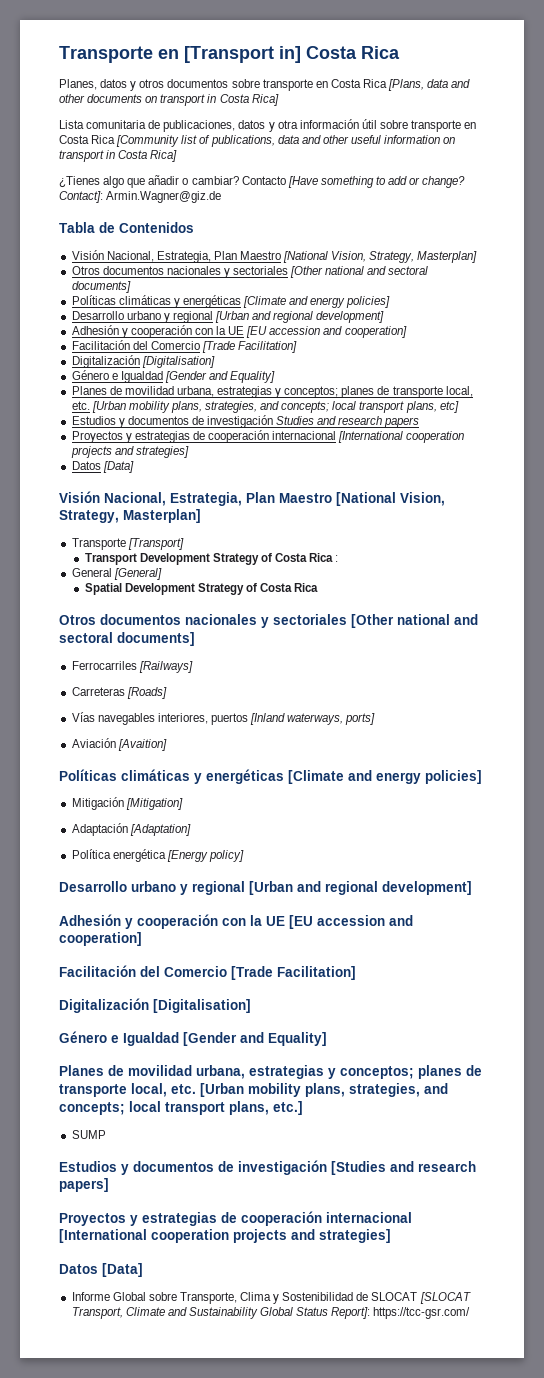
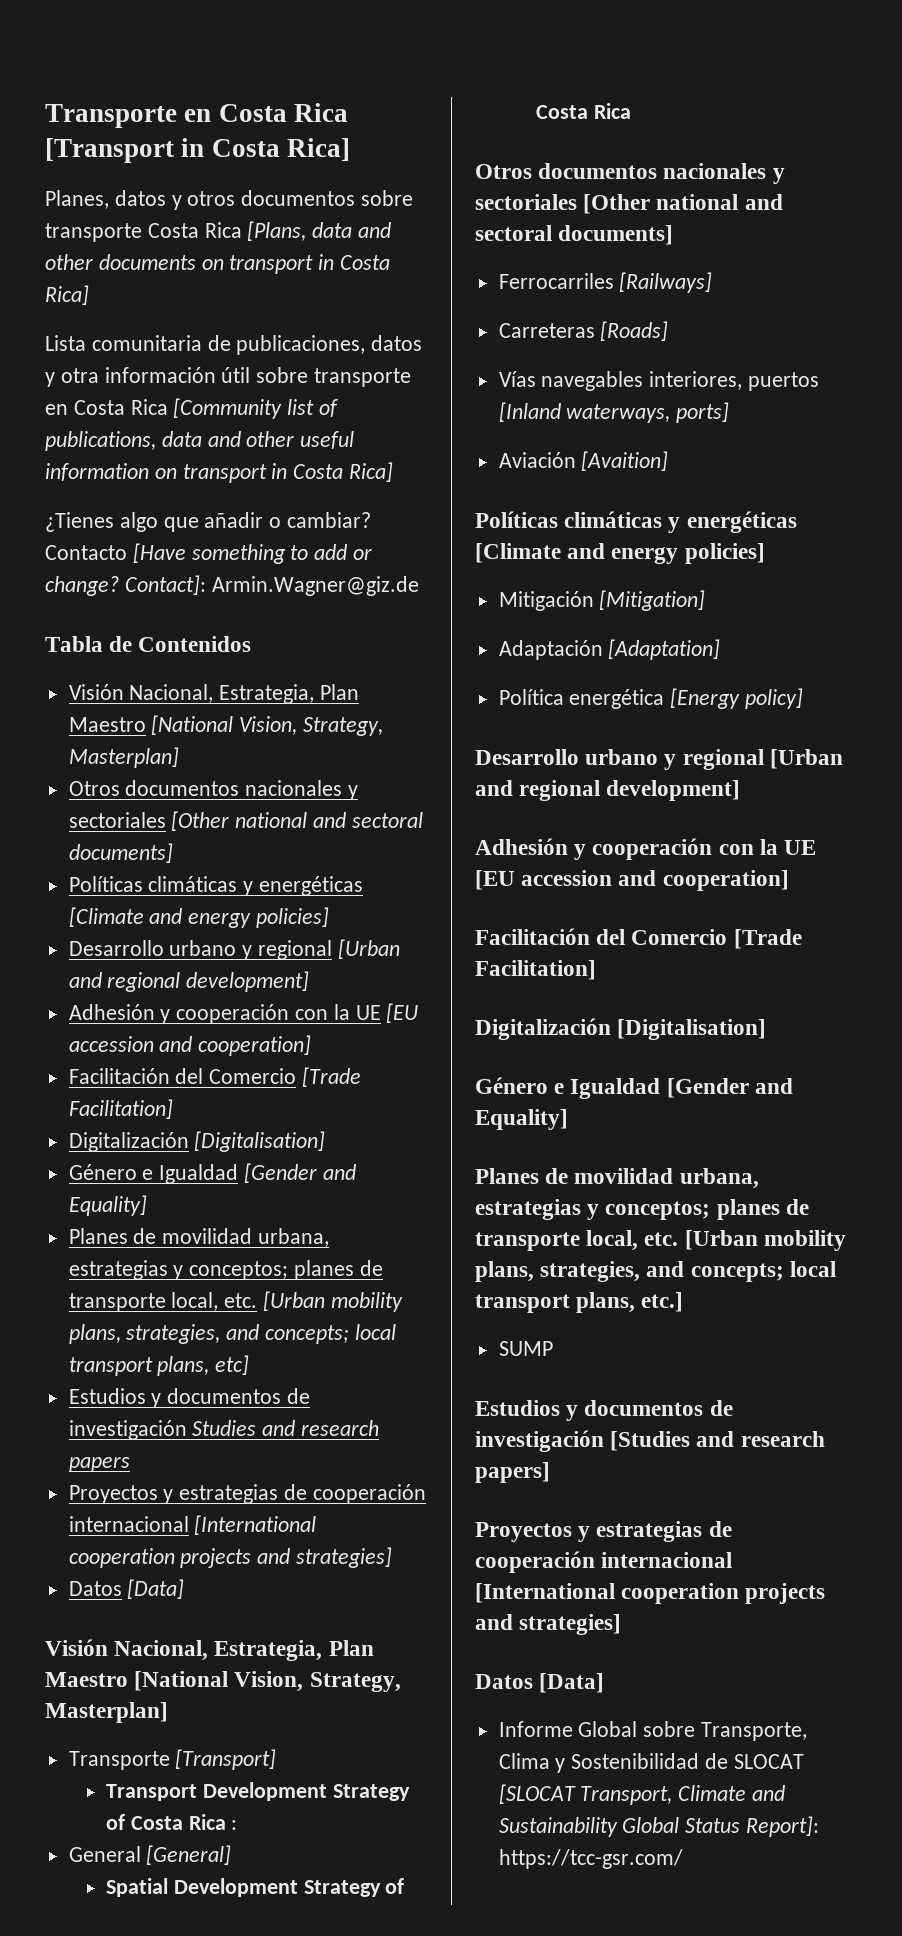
[184,46,400,63] [Transport in] Costa Rica -> [218,103,348,122] [45,138,350,163] Costa Rica [Transport in Costa Rica]
[315,81,328,88] en -> (142, 232) none

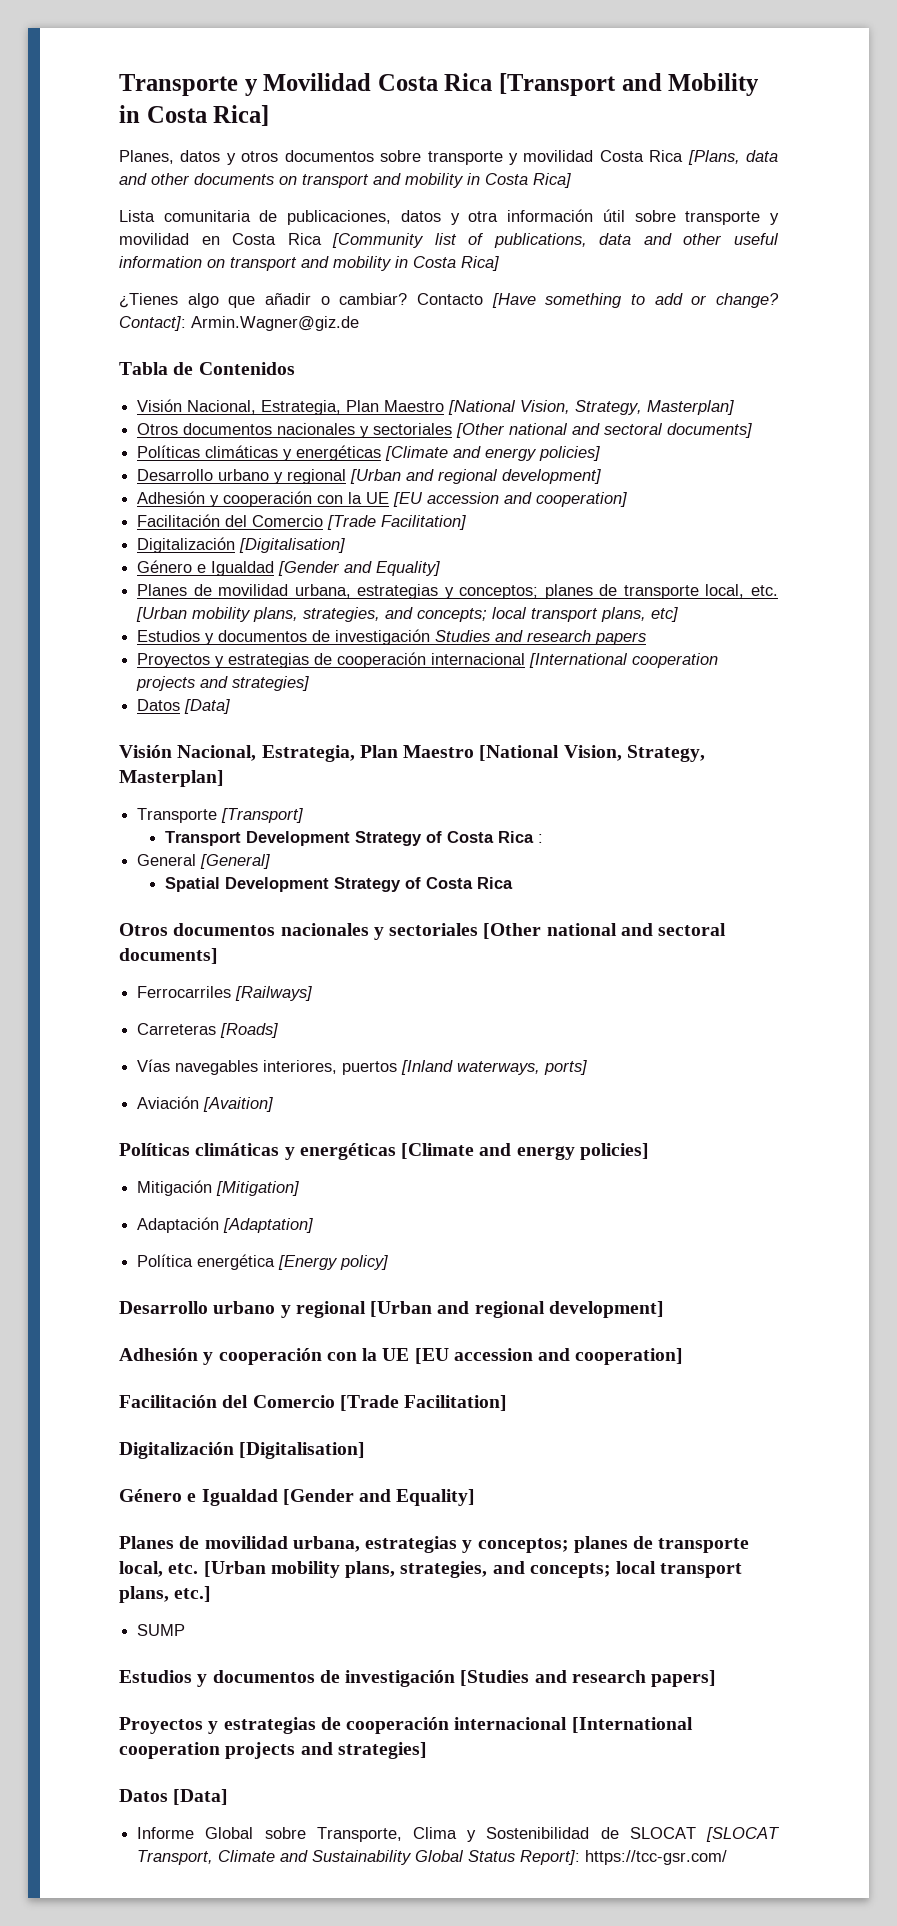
[45,104,212,128] Transporte en -> [119,73,372,96] Transporte y Movilidad
(174, 150) none -> [621,73,760,96] and Mobility
(142, 232) none -> [508,150,594,165] y movilidad
(314, 264) none -> [373,173,464,188] and mobility
(412, 377) none -> [770,213,780,225] [119,233,189,245] y movilidad
(267, 473) none -> [301,256,392,271] and mobility

